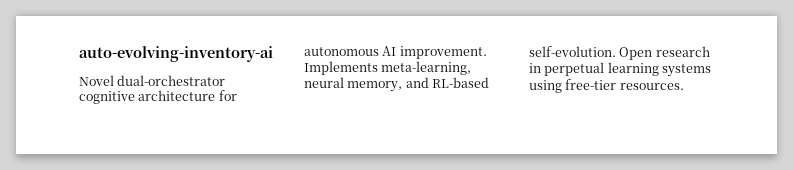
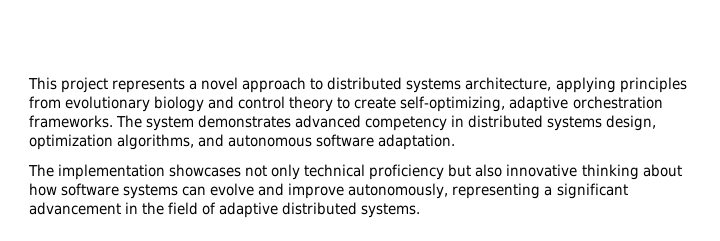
[79,46,273,62] [79,75,226,86] [79,90,237,104] [304,46,487,59] [304,61,472,75] [304,77,490,92] [529,46,710,60] [529,62,712,77] [529,79,684,93] auto-evolving-inventory-ai // Novel dual-orchestrator cognitive architecture for autonomous AI improvement. Implements meta-learning, neural memory, and RL-based self-evolution. Open research in perpetual learning systems using free-tier resources. -> [28,77,687,93] [29,96,663,112] [29,115,657,131] [29,134,456,150] [28,164,682,180] [29,183,628,199] [29,202,421,218] This project represents a novel approach to distributed systems architecture, applying principles from evolutionary biology and control theory to create self-optimizing, adaptive orchestration frameworks. The system demonstrates advanced competency in distributed systems design, optimization algorithms, and autonomous software adaptation. // The implementation showcases not only technical proficiency but also innovative thinking about how software systems can evolve and improve autonomously, representing a significant advancement in the field of adaptive distributed systems.

